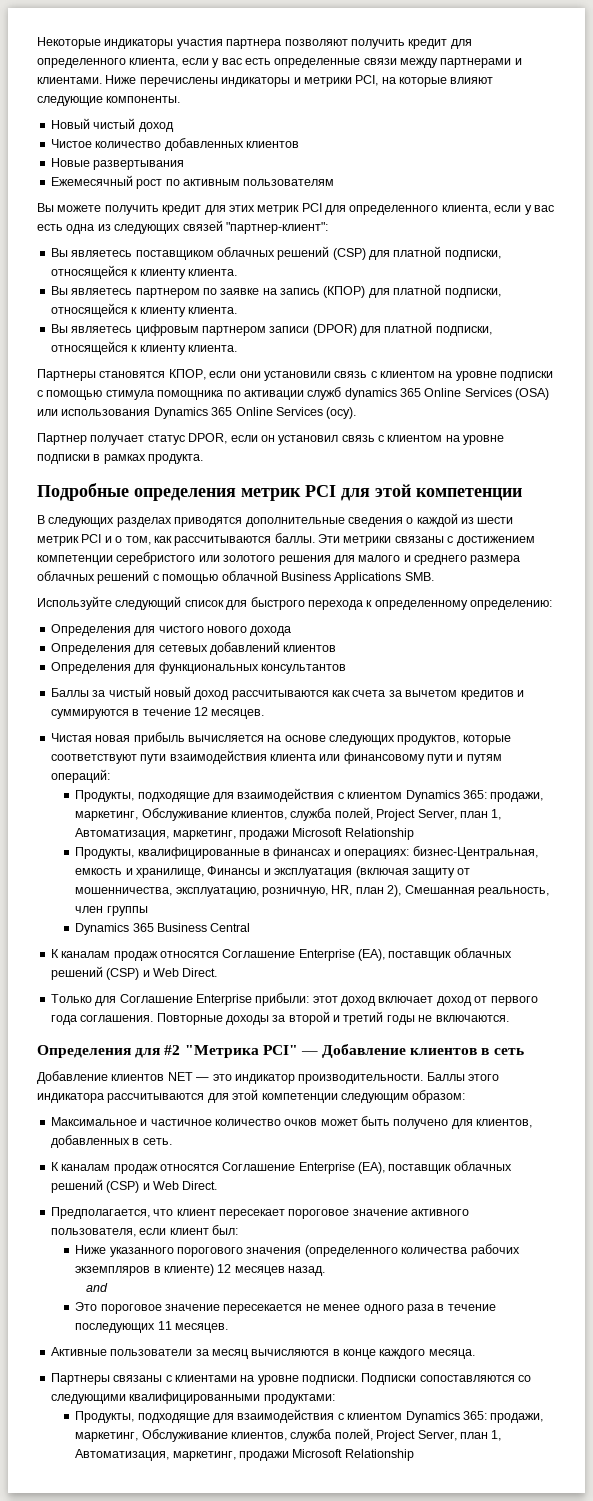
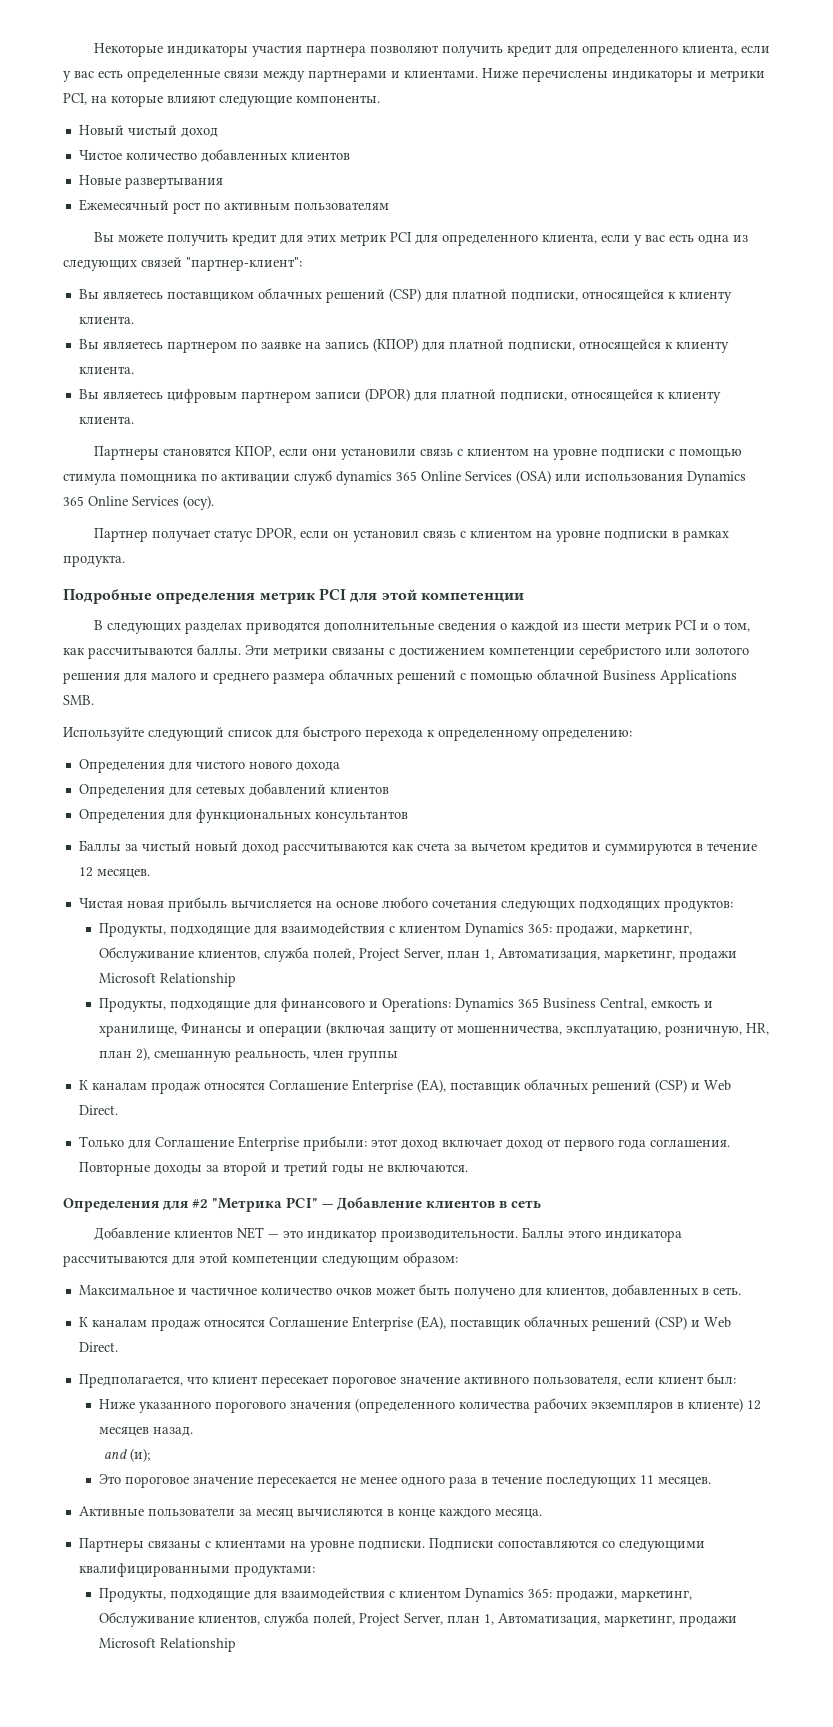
[329,735,511,745] [50,750,502,764] [50,769,110,783] следующих продуктов, которые соответствуют пути взаимодействия клиента или финансовому пути и путям операций: -> [381,897,733,912] любого сочетания следующих подходящих продуктов:
[137,846,538,859] квалифицированные в финансах и операциях: бизнес-Центральная, -> [170,998,648,1012] подходящие для финансового и Operations: Dynamics 365 Business Central,
[274,868,353,878] эксплуатация -> [259,1025,323,1037] операции
[404,885,475,894] Смешанная -> [154,1051,232,1062] смешанную
[75,923,251,935] // Dynamics 365 Business Central -> (399, 1056) none
(109, 1287) none -> [129,1448,150,1462] (и);

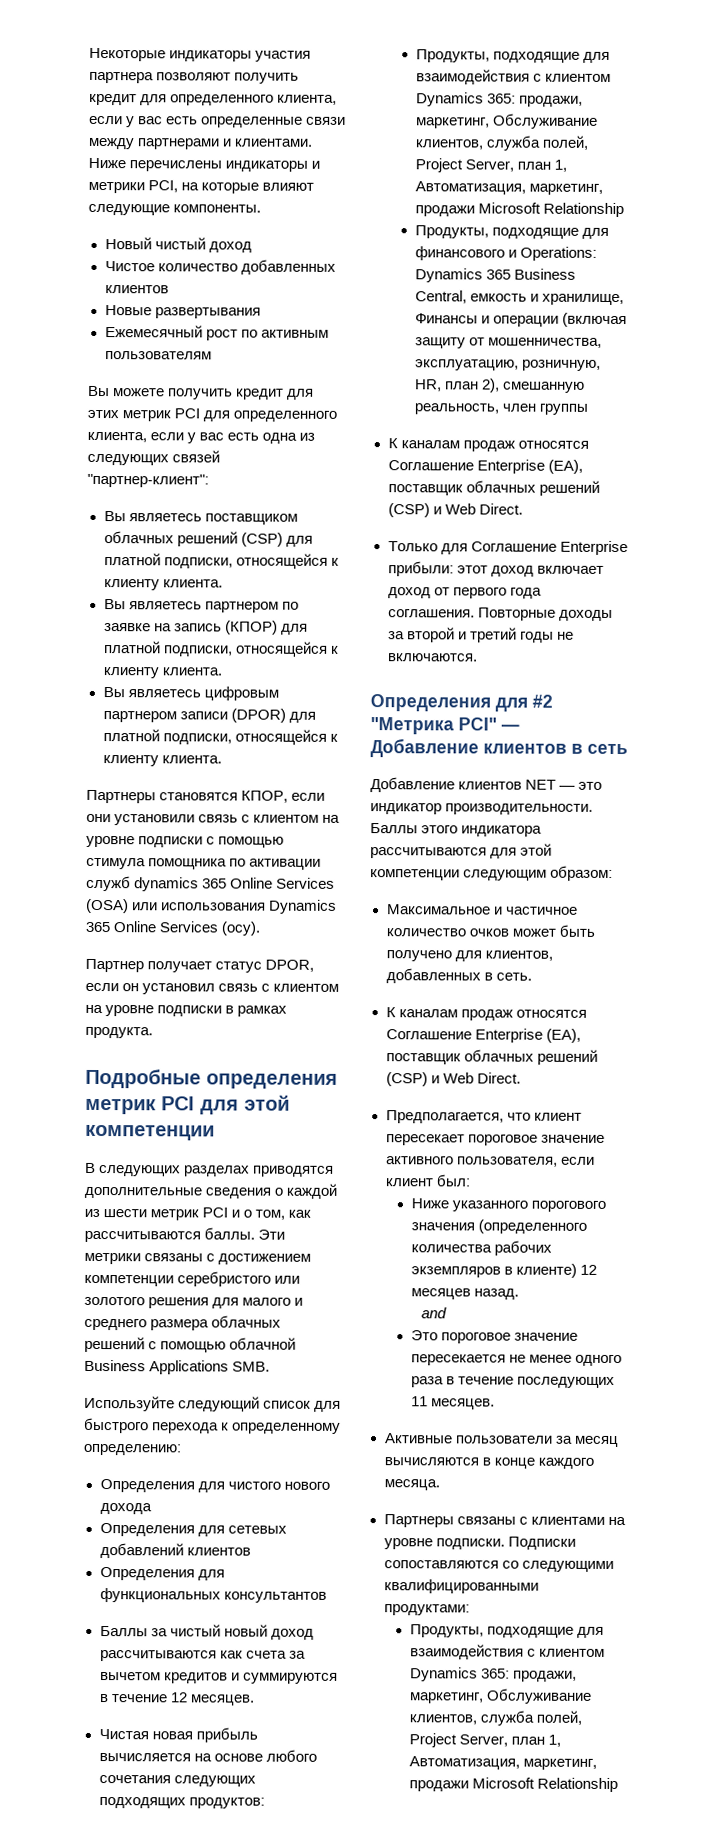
[129,1448,150,1462] (и); -> (447, 1313) none

